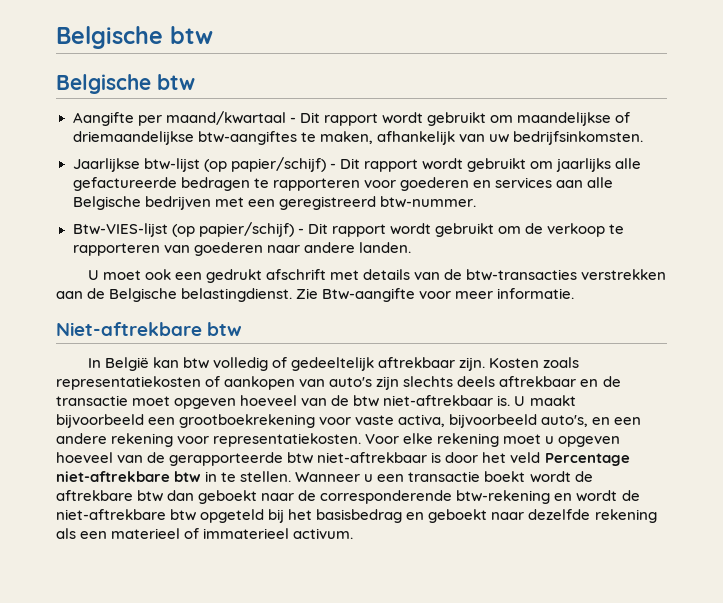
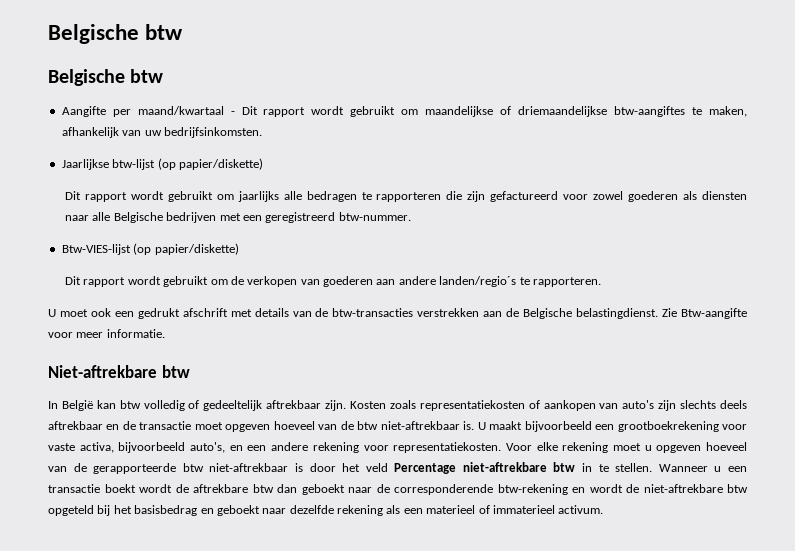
[230,157,336,172] papier/schijf) - -> [178,158,263,170] papier/diskette) //
[72,177,177,191] gefactureerde -> (302, 195) none
[363,177,583,191] voor goederen en services aan -> [446,191,747,202] [65,215,90,221] die zijn gefactureerd voor zowel goederen als diensten naar
[198,222,304,237] papier/schijf) - -> [154,243,239,255] papier/diskette) //
[547,223,625,237] [72,242,411,256] verkoop te rapporteren van goederen naar andere landen. -> [247,276,601,287] verkopen van goederen aan andere landen/regio´s te rapporteren.

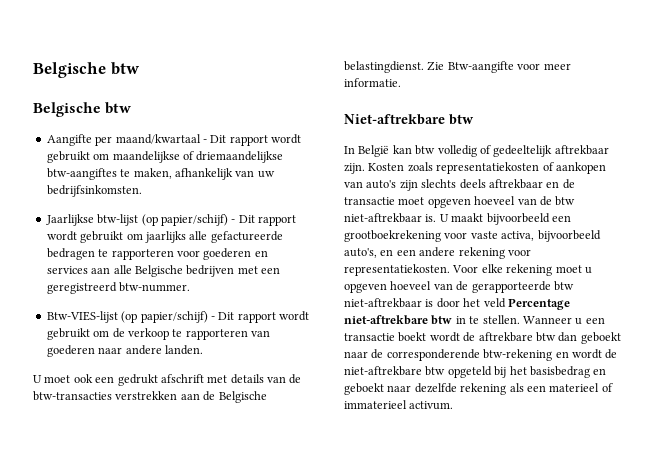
[178,158,263,170] papier/diskette) // -> [160,214,236,226] papier/schijf) -
(302, 195) none -> [210,231,283,243] gefactureerde
[446,191,747,202] [65,215,90,221] die zijn gefactureerd voor zowel goederen als diensten naar -> [176,248,268,260] [46,266,111,274] voor goederen en services aan
[154,243,239,255] papier/diskette) // -> [140,311,215,323] papier/schijf) -
[247,276,601,287] verkopen van goederen aan andere landen/regio´s te rapporteren. -> [127,328,270,340] [46,345,203,357] verkoop te rapporteren van goederen naar andere landen.

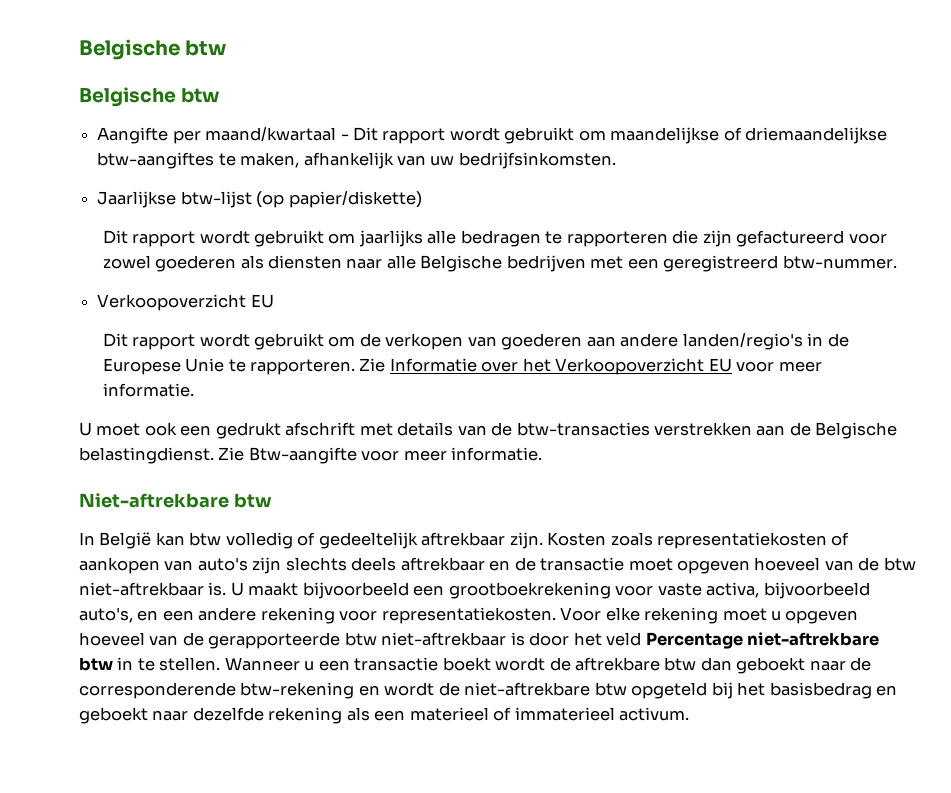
[160,214,236,226] papier/schijf) - -> [288,191,422,208] papier/diskette) //
[210,231,283,243] gefactureerde -> (457, 237) none
[176,248,268,260] [46,266,111,274] voor goederen en services aan -> [672,230,887,247] [102,255,383,272] die zijn gefactureerd voor zowel goederen als diensten naar
[46,311,215,323] Btw-VIES-lijst (op papier/schijf) - -> [97,294,274,311] Verkoopoverzicht EU //
[127,328,270,340] [46,345,203,357] verkoop te rapporteren van goederen naar andere landen. -> [385,333,849,350] [102,358,822,375] [102,383,194,397] verkopen van goederen aan andere landen/regio's in de Europese Unie te rapporteren. Zie Informatie over het Verkoopoverzicht EU voor meer informatie.

